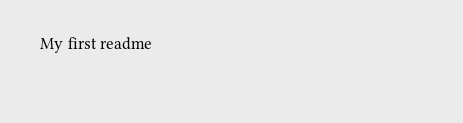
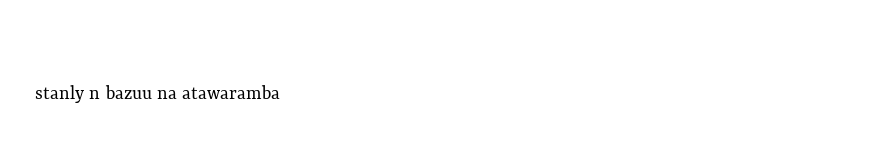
[40,37,153,53] My first readme -> [35,85,281,103] stanly n bazuu na atawaramba

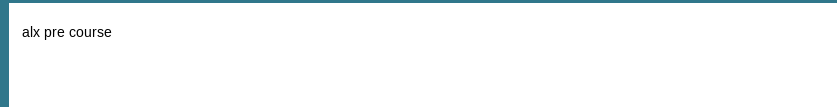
[35,85,281,103] stanly n bazuu na atawaramba -> [22,26,112,40] alx pre course

